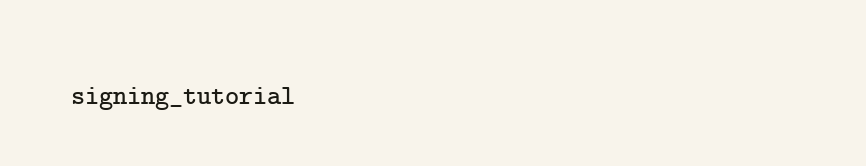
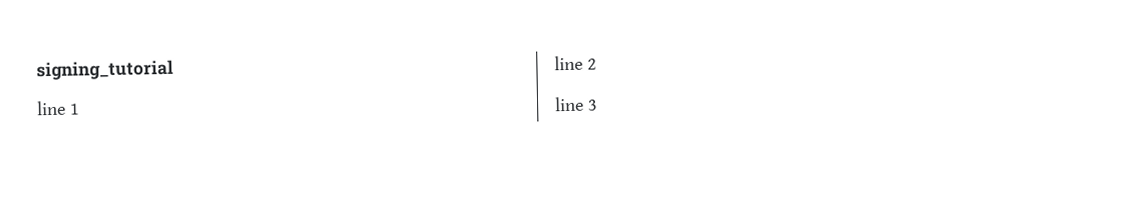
(295, 98) none -> [36,100,80,116] [554,55,597,71] [554,96,598,112] // line 1 // line 2 // line 3

